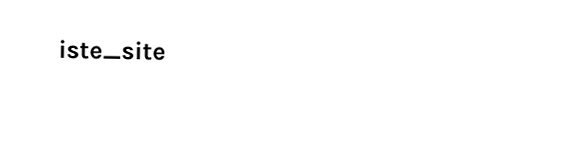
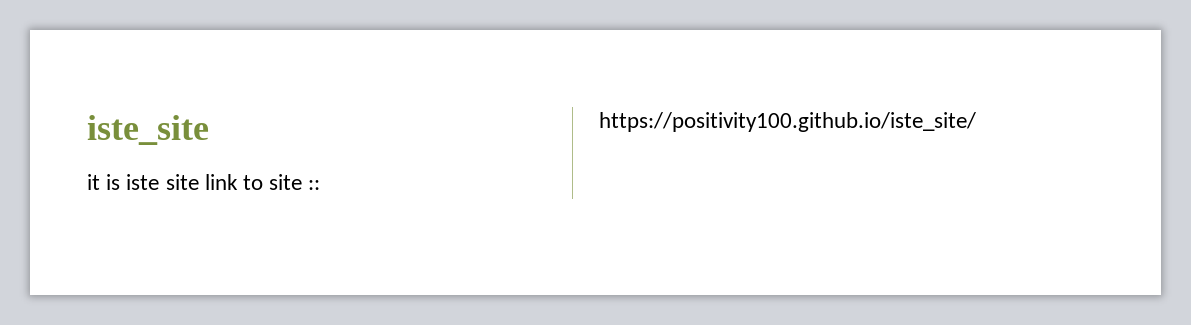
(166, 50) none -> [87,174,321,190] [599,112,976,132] // it is iste site link to site :: https://positivity100.github.io/iste_site/

